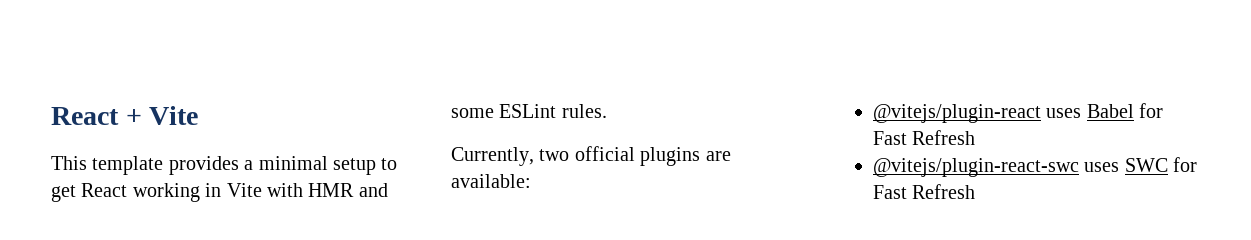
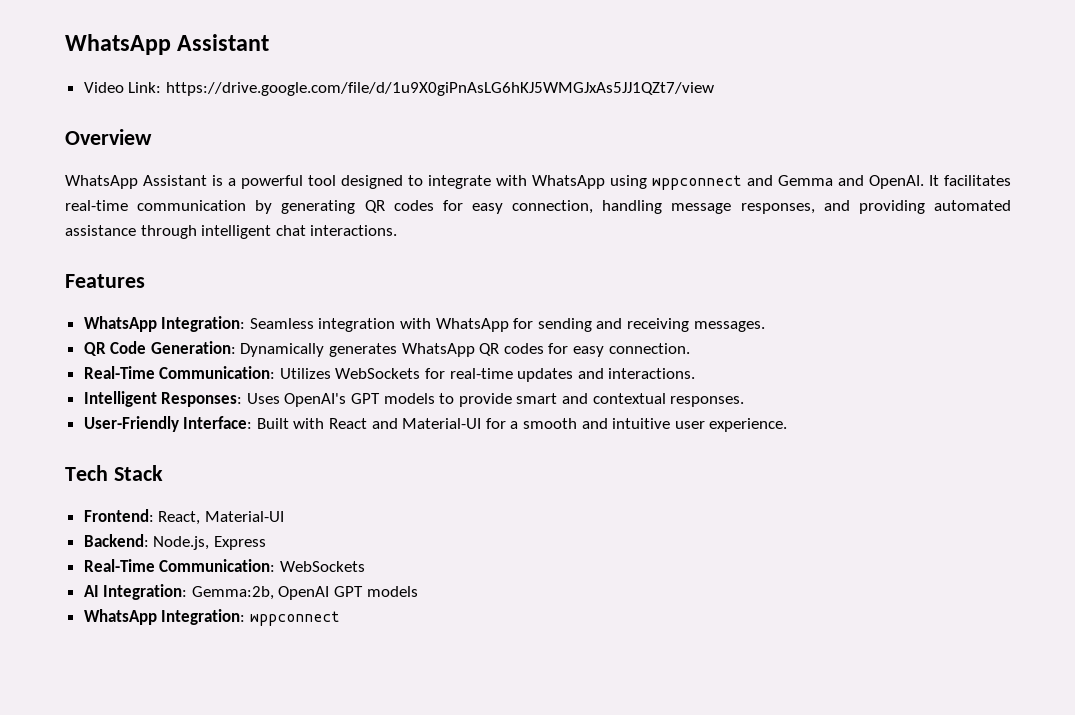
[51,106,199,125] [51,156,398,175] [51,183,388,202] [451,104,607,118] [451,146,731,166] [451,174,531,188] [873,103,1164,123] [873,130,976,145] [873,157,1198,177] [873,184,976,199] React + Vite // This template provides a minimal setup to get React working in Vite with HMR and some ESLint rules. // Currently, two official plugins are available: // @vitejs/plugin-react uses Babel for Fast Refresh // @vitejs/plugin-react-swc uses SWC for Fast Refresh -> [65,34,270,55] [83,82,714,96] [65,129,152,145] [65,175,1011,190] [65,200,1011,214] [65,225,398,239] [65,274,145,288] [83,316,765,332] [83,341,690,357] [83,366,696,382] [83,391,745,407] [83,416,788,432] [65,465,163,481] [83,509,284,525] [83,534,266,550] [83,559,365,572] [83,584,418,600] [83,609,340,626] WhatsApp Assistant // Video Link: https://drive.google.com/file/d/1u9X0giPnAsLG6hKJ5WMGJxAs5JJ1QZt7/view // Overview // WhatsApp Assistant is a powerful tool designed to integrate with WhatsApp using wppconnect and Gemma and OpenAI. It facilitates real-time communication by generating QR codes for easy connection, handling message responses, and providing automated assistance through intelligent chat interactions. // Features // WhatsApp Integration: Seamless integration with WhatsApp for sending and receiving messages. // QR Code Generation: Dynamically generates WhatsApp QR codes for easy connection. // Real-Time Communication: Utilizes WebSockets for real-time updates and interactions. // Intelligent Responses: Uses OpenAI's GPT models to provide smart and contextual responses. // User-Friendly Interface: Built with React and Material-UI for a smooth and intuitive user experience. // Tech Stack // Frontend: React, Material-UI // Backend: Node.js, Express // Real-Time Communication: WebSockets // AI Integration: Gemma:2b, OpenAI GPT models // WhatsApp Integration: wppconnect

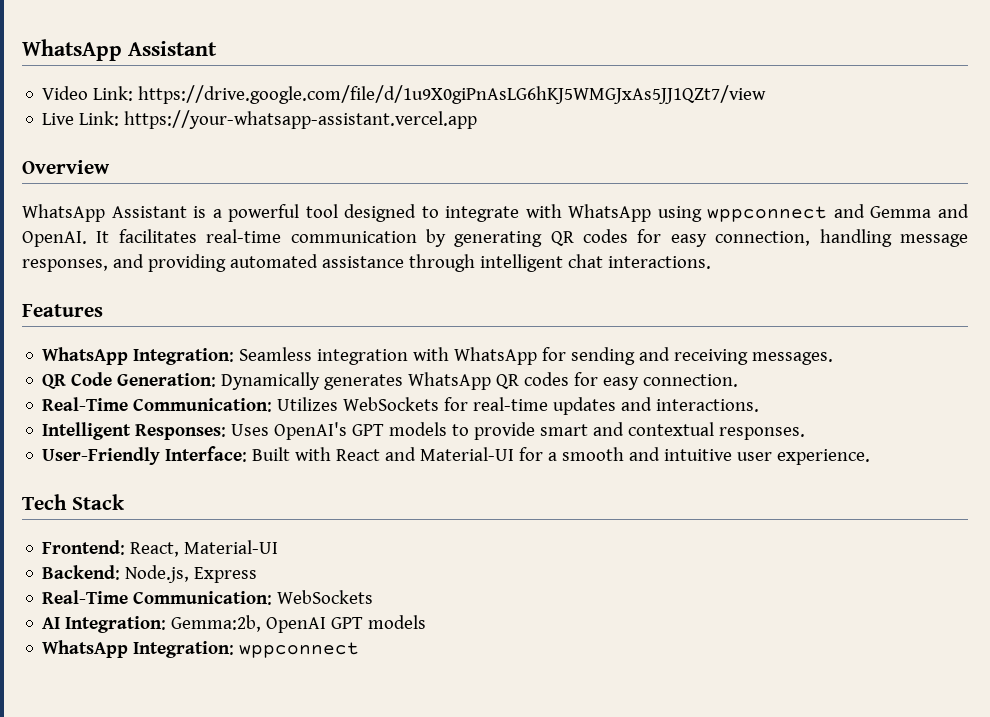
(714, 89) none -> [42,110,478,129] // Live Link: https://your-whatsapp-assistant.vercel.app

